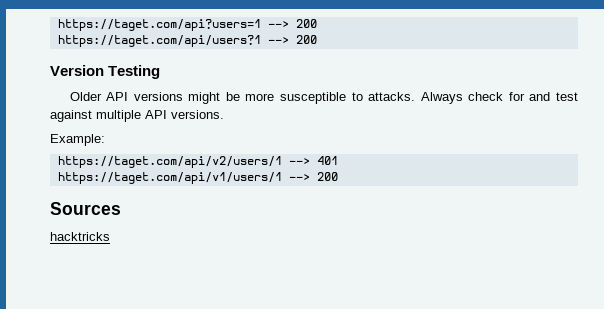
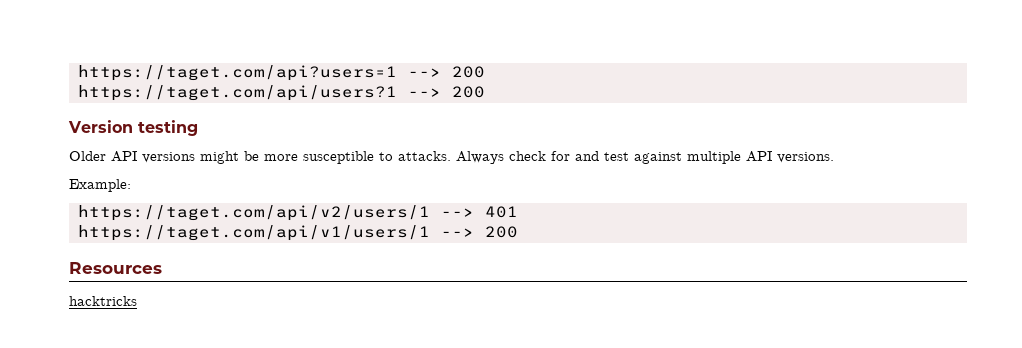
[108,65,161,79] Testing -> [138,120,198,136] testing
[50,202,121,215] Sources -> [69,262,162,274] Resources

